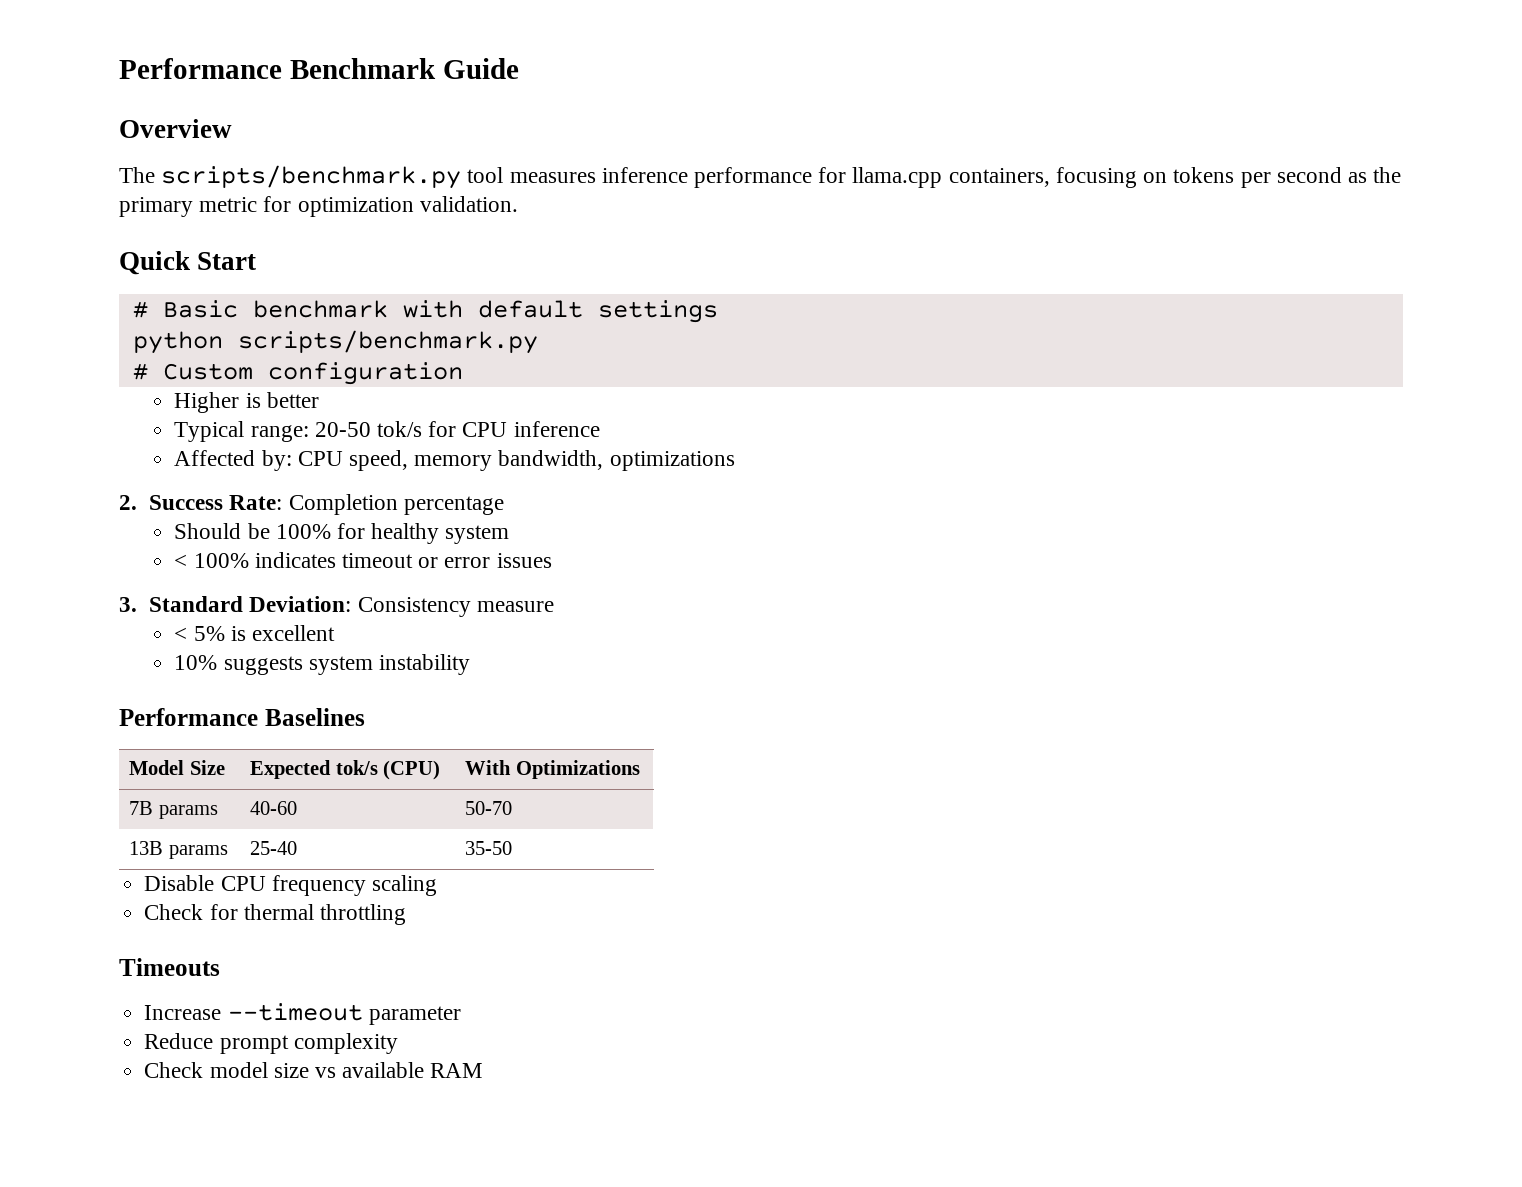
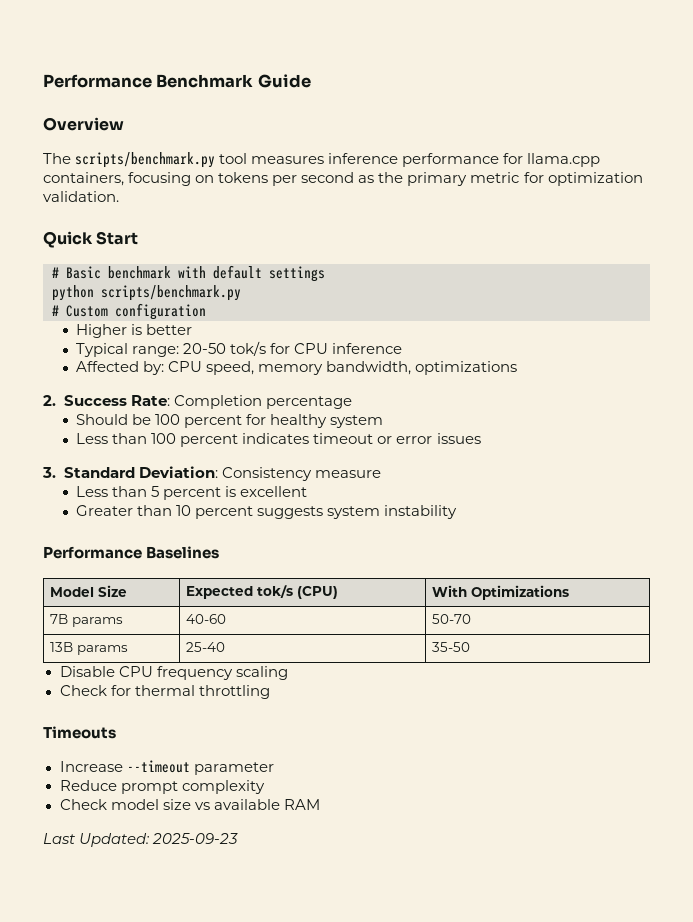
[275,524,331,539] 100% -> [155,414,243,428] 100 percent
[174,553,249,568] < 100% -> [76,433,239,447] Less than 100 percent
[174,625,336,641] [174,655,218,670] < 5% is excellent // 10% -> [76,486,308,500] [76,505,254,519] Less than 5 percent is excellent // Greater than 10 percent
(483, 1070) none -> [43,833,239,847] // Last Updated: 2025-09-23

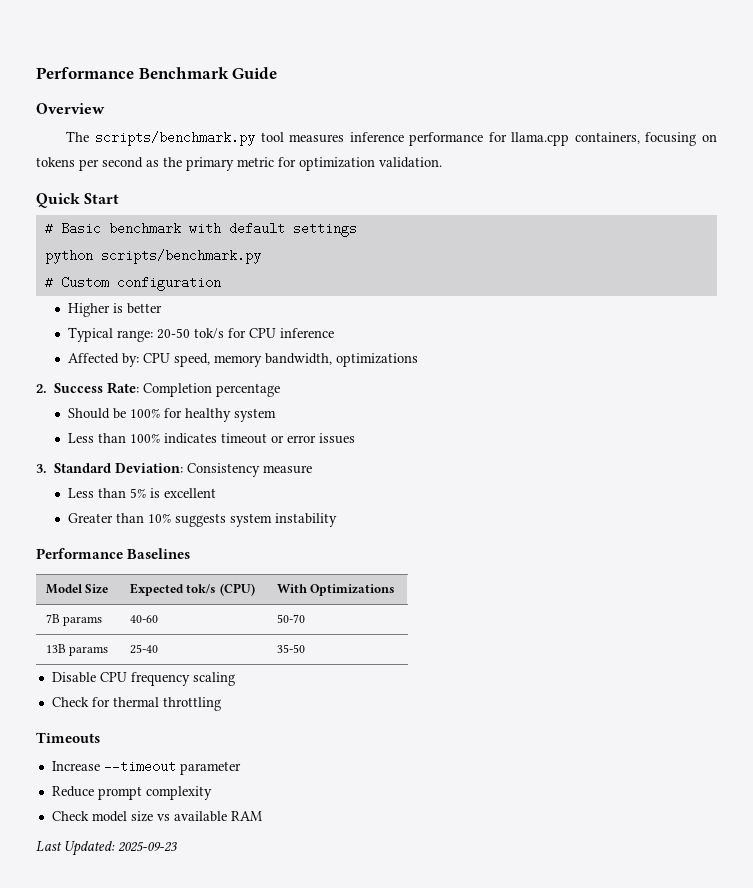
[155,414,243,428] 100 percent -> [129,408,160,418] 100%
[151,433,239,447] 100 percent -> [129,433,160,443] 100%
[151,486,222,500] 5 percent -> [129,488,146,498] 5%
[176,505,254,519] 10 percent -> [147,513,171,523] 10%

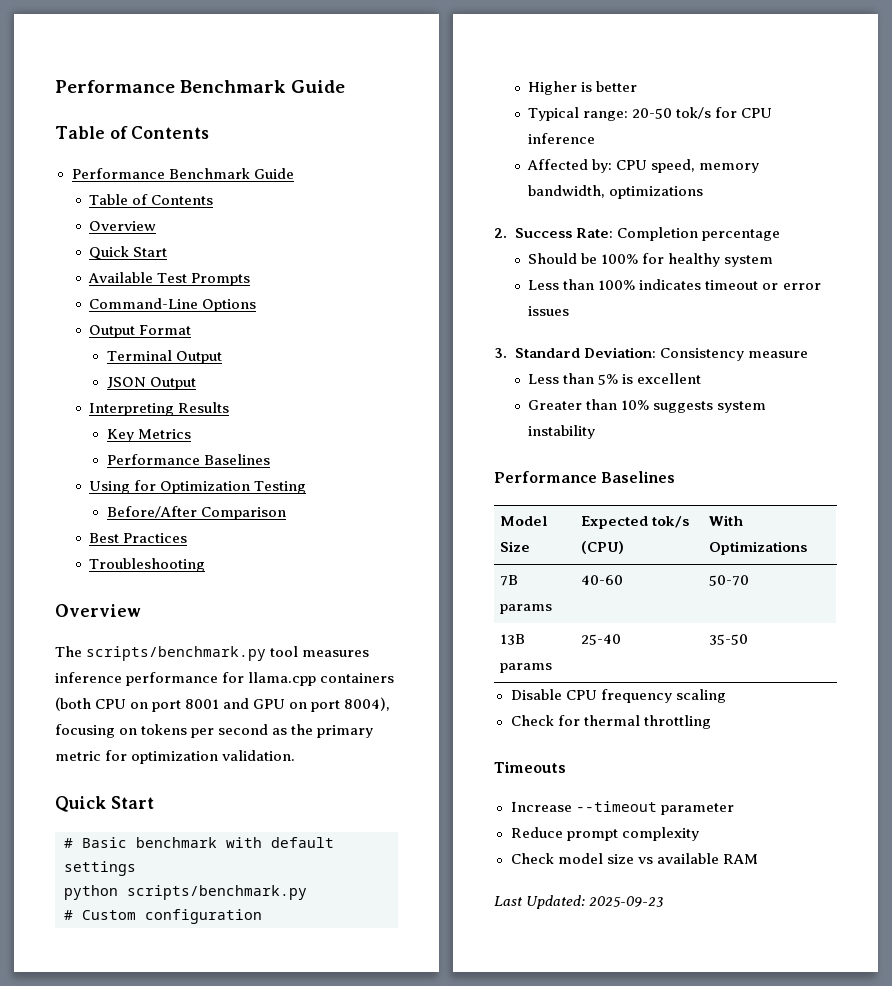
[36,67,278,79] Performance Benchmark Guide -> [55,80,346,93] [55,126,210,139] [71,168,294,179] [89,194,214,205] [89,221,157,231] [89,246,168,260] [88,272,251,286] [89,298,257,312] [89,325,192,338] [106,350,222,364] [106,377,196,390] [89,402,230,416] [106,429,191,442] [106,454,270,465] [89,480,307,494] [106,506,286,520] [89,533,188,543] [89,558,206,572] Performance Benchmark Guide // Table of Contents // Performance Benchmark Guide // Table of Contents // Overview // Quick Start // Available Test Prompts // Command-Line Options // Output Format // Terminal Output // JSON Output // Interpreting Results // Key Metrics // Performance Baselines // Using for Optimization Testing // Before/After Comparison // Best Practices // Troubleshooting
[574,132,640,144] containers, -> [320,673,395,683] [55,697,391,712] containers (both CPU on port 8001 and GPU on port 8004),

